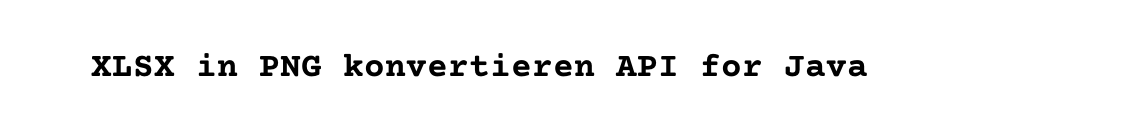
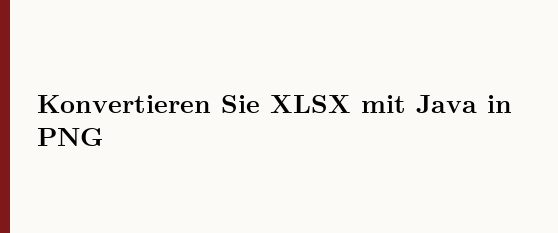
[91,53,868,77] XLSX in PNG konvertieren API for Java -> [37,95,512,113] [37,128,104,146] Konvertieren Sie XLSX mit Java in PNG

